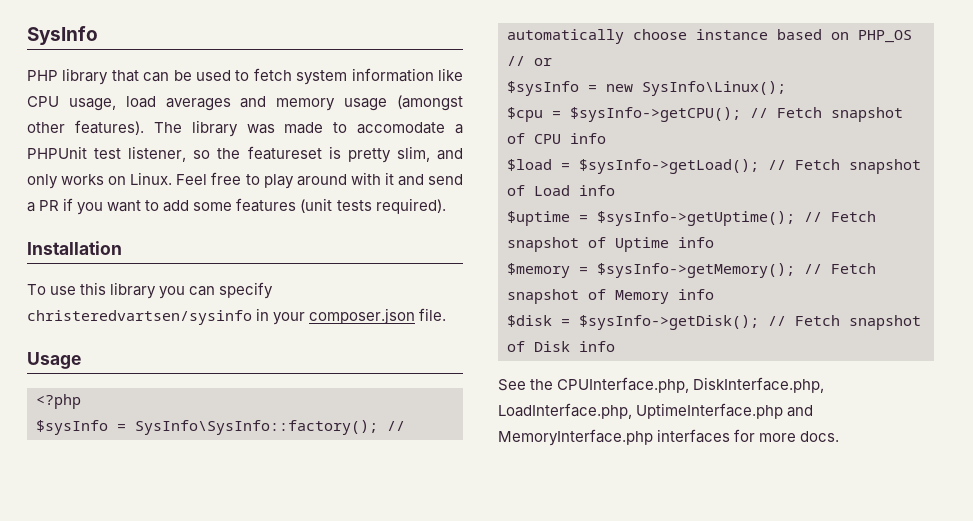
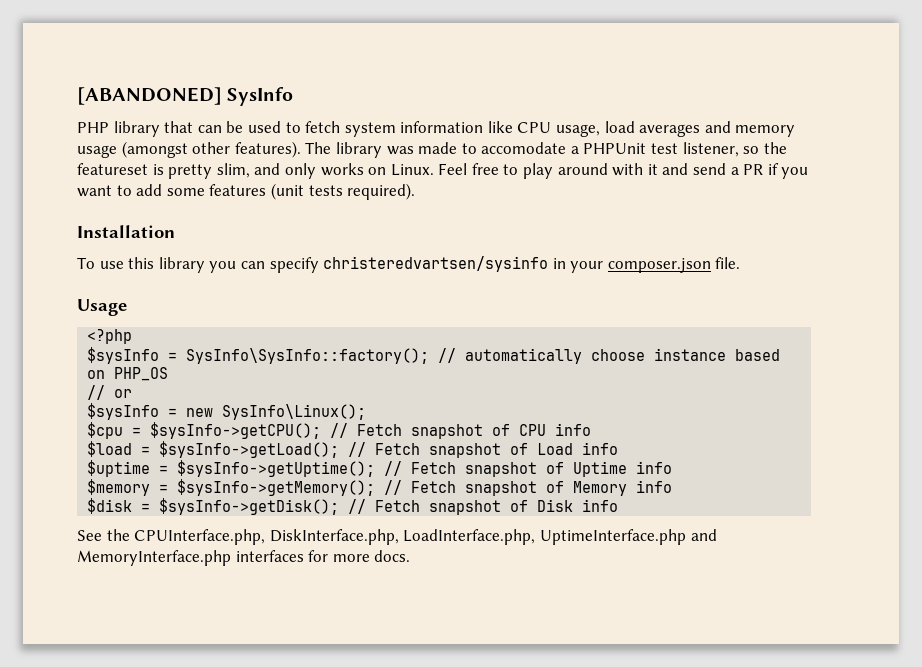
(27, 35) none -> [77,87,222,105] [ABANDONED]

